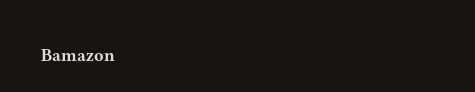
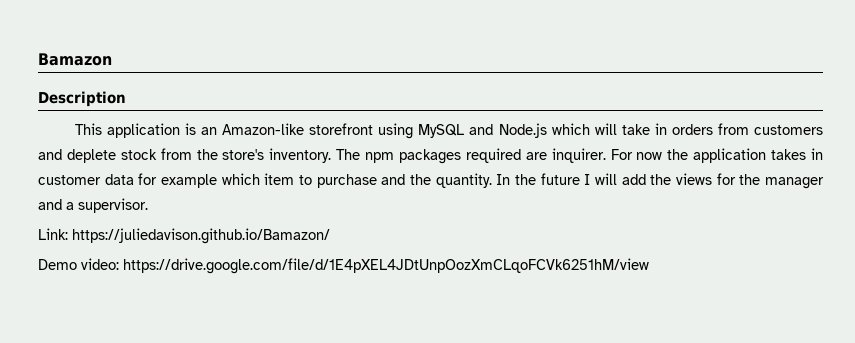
(115, 55) none -> [38,91,126,107] [74,123,824,139] [38,148,824,164] [38,173,824,189] [38,198,148,213] [38,228,330,244] [38,258,649,274] // Description // This application is an Amazon-like storefront using MySQL and Node.js which will take in orders from customers and deplete stock from the store's inventory. The npm packages required are inquirer. For now the application takes in customer data for example which item to purchase and the quantity. In the future I will add the views for the manager and a supervisor. // Link: https://juliedavison.github.io/Bamazon/ // Demo video: https://drive.google.com/file/d/1E4pXEL4JDtUnpOozXmCLqoFCVk6251hM/view

